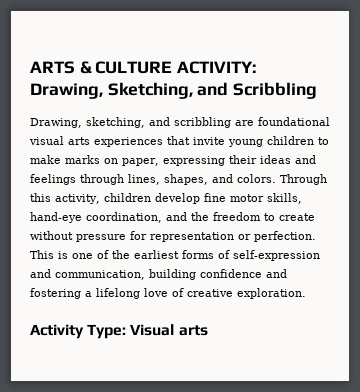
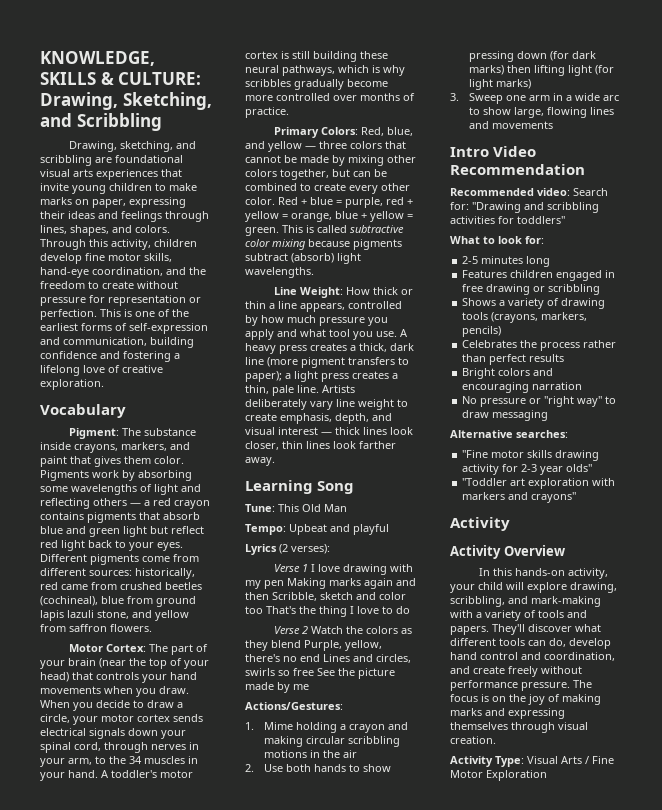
[30,61,257,74] ARTS & CULTURE ACTIVITY: -> [40,51,155,66] [40,72,202,85] KNOWLEDGE, SKILLS & CULTURE:
[30,324,208,339] Activity Type: Visual arts -> [40,404,126,418] [68,428,196,439] [40,442,190,453] [40,456,184,467] [40,470,192,481] [40,484,201,495] [40,498,210,509] [40,512,200,523] [40,526,204,537] [40,540,183,551] [40,554,199,565] [40,568,195,579] [40,582,202,590] [40,596,196,607] [40,610,189,621] [40,624,152,632] [68,644,208,655] [40,658,209,669] [40,672,197,683] [40,686,189,697] [40,700,183,711] [40,714,203,725] [40,728,186,739] [40,742,199,753] [40,756,198,767] [40,770,193,781] [245,51,388,62] [245,65,405,76] [245,79,388,90] [245,93,415,101] [245,107,289,118] [273,127,413,138] [245,141,406,152] [245,155,416,166] [245,169,387,180] [245,183,410,194] [245,197,413,208] [245,211,413,222] [245,225,404,236] [245,239,402,250] [245,253,361,264] [245,267,314,278] [273,287,413,298] [245,301,402,312] [245,315,388,326] [245,329,408,340] [245,343,414,354] [245,357,409,368] [245,371,398,382] [245,385,355,396] [245,399,408,410] [245,413,392,424] [245,427,413,435] [245,441,396,450] [245,457,275,466] [245,480,355,494] [245,504,347,512] [245,524,389,535] [245,544,330,555] [273,564,413,575] [245,578,416,589] [245,592,406,601] [245,606,410,617] [273,626,412,634] [245,640,382,651] [245,654,411,663] [245,668,395,679] [245,682,309,693] [245,702,343,710] [245,722,408,733] [263,736,400,747] [263,750,357,758] [245,764,391,772] [468,51,596,62] [468,65,614,76] [468,79,531,90] [450,93,619,104] [468,107,614,118] [468,121,553,129] [450,146,537,157] [450,164,585,175] [450,188,608,196] [450,202,599,213] [450,216,565,224] [450,236,544,244] [462,256,551,267] [462,270,616,281] [462,284,601,295] [462,298,606,309] [462,312,588,323] [462,326,502,337] [462,340,617,351] [462,354,565,365] [462,368,554,379] [462,382,583,393] [462,396,617,407] [462,410,549,421] [450,430,568,438] [462,450,600,461] [462,464,593,475] [462,478,616,489] [462,492,577,503] [450,517,510,531] [450,545,565,559] [478,568,608,579] [450,582,617,593] [450,596,601,607] [450,610,587,621] [450,624,601,635] [450,638,611,649] [450,652,615,661] [450,666,582,677] [450,680,592,691] [450,694,601,705] [450,708,565,719] [450,722,588,733] [450,736,496,744] [450,756,614,767] [450,770,547,781] Vocabulary // Pigment: The substance inside crayons, markers, and paint that gives them color. Pigments work by absorbing some wavelengths of light and reflecting others — a red crayon contains pigments that absorb blue and green light but reflect red light back to your eyes. Different pigments come from different sources: historically, red came from crushed beetles (cochineal), blue from ground lapis lazuli stone, and yellow from saffron flowers. // Motor Cortex: The part of your brain (near the top of your head) that controls your hand movements when you draw. When you decide to draw a circle, your motor cortex sends electrical signals down your spinal cord, through nerves in your arm, to the 34 muscles in your hand. A toddler's motor cortex is still building these neural pathways, which is why scribbles gradually become more controlled over months of practice. // Primary Colors: Red, blue, and yellow — three colors that cannot be made by mixing other colors together, but can be combined to create every other color. Red + blue = purple, red + yellow = orange, blue + yellow = green. This is called subtractive color mixing because pigments subtract (absorb) light wavelengths. // Line Weight: How thick or thin a line appears, controlled by how much pressure you apply and what tool you use. A heavy press creates a thick, dark line (more pigment transfers to paper); a light press creates a thin, pale line. Artists deliberately vary line weight to create emphasis, depth, and visual interest — thick lines look closer, thin lines look farther away. // Learning Song // Tune: This Old Man // Tempo: Upbeat and playful // Lyrics (2 verses): // Verse 1 I love drawing with my pen Making marks again and then Scribble, sketch and color too That's the thing I love to do // Verse 2 Watch the colors as they blend Purple, yellow, there's no end Lines and circles, swirls so free See the picture made by me // Actions/Gestures: // 1. Mime holding a crayon and making circular scribbling motions in the air // 2. Use both hands to show pressing down (for dark marks) then lifting light (for light marks) // 3. Sweep one arm in a wide arc to show large, flowing lines and movements // Intro Video Recommendation // Recommended video: Search for: "Drawing and scribbling activities for toddlers" // What to look for: // 2-5 minutes long // Features children engaged in free drawing or scribbling // Shows a variety of drawing tools (crayons, markers, pencils) // Celebrates the process rather than perfect results // Bright colors and encouraging narration // No pressure or "right way" to draw messaging // Alternative searches: // "Fine motor skills drawing activity for 2-3 year olds" // "Toddler art exploration with markers and crayons" // Activity // Activity Overview // In this hands-on activity, your child will explore drawing, scribbling, and mark-making with a variety of tools and papers. They'll discover what different tools can do, develop hand control and coordination, and create freely without performance pressure. The focus is on the joy of making marks and expressing themselves through visual creation. // Activity Type: Visual Arts / Fine Motor Exploration

